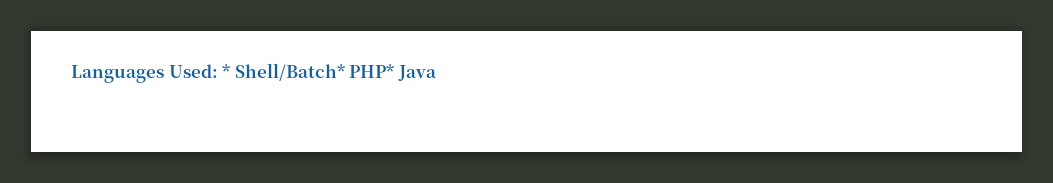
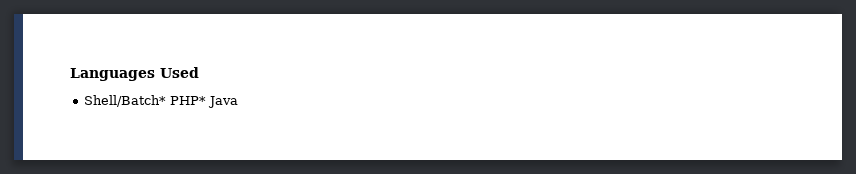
[168,63,232,78] Used: * -> [160,67,199,78] Used //

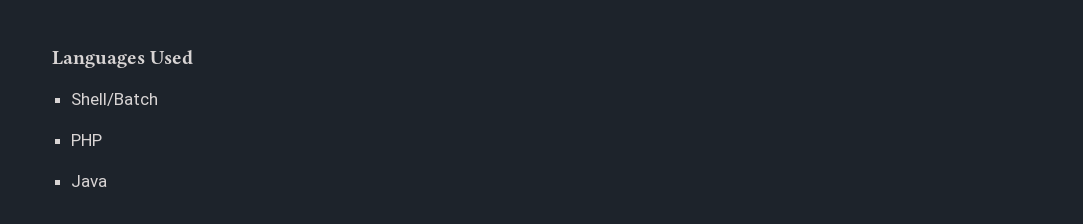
[84,95,207,107] Shell/Batch* PHP* -> [70,93,158,106] [70,134,102,146] Shell/Batch // PHP //

